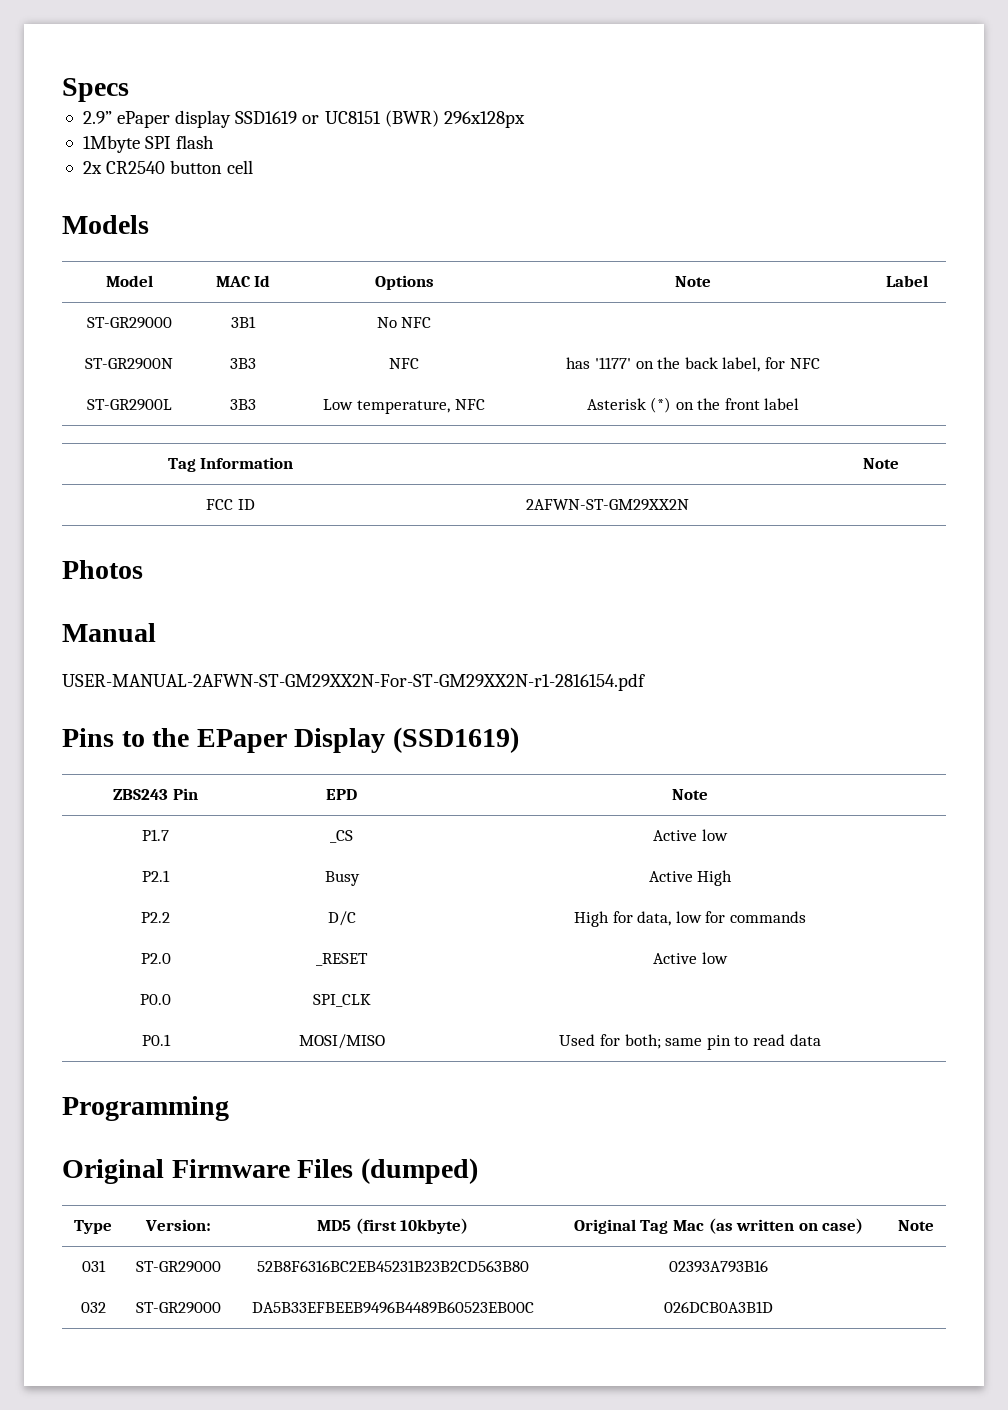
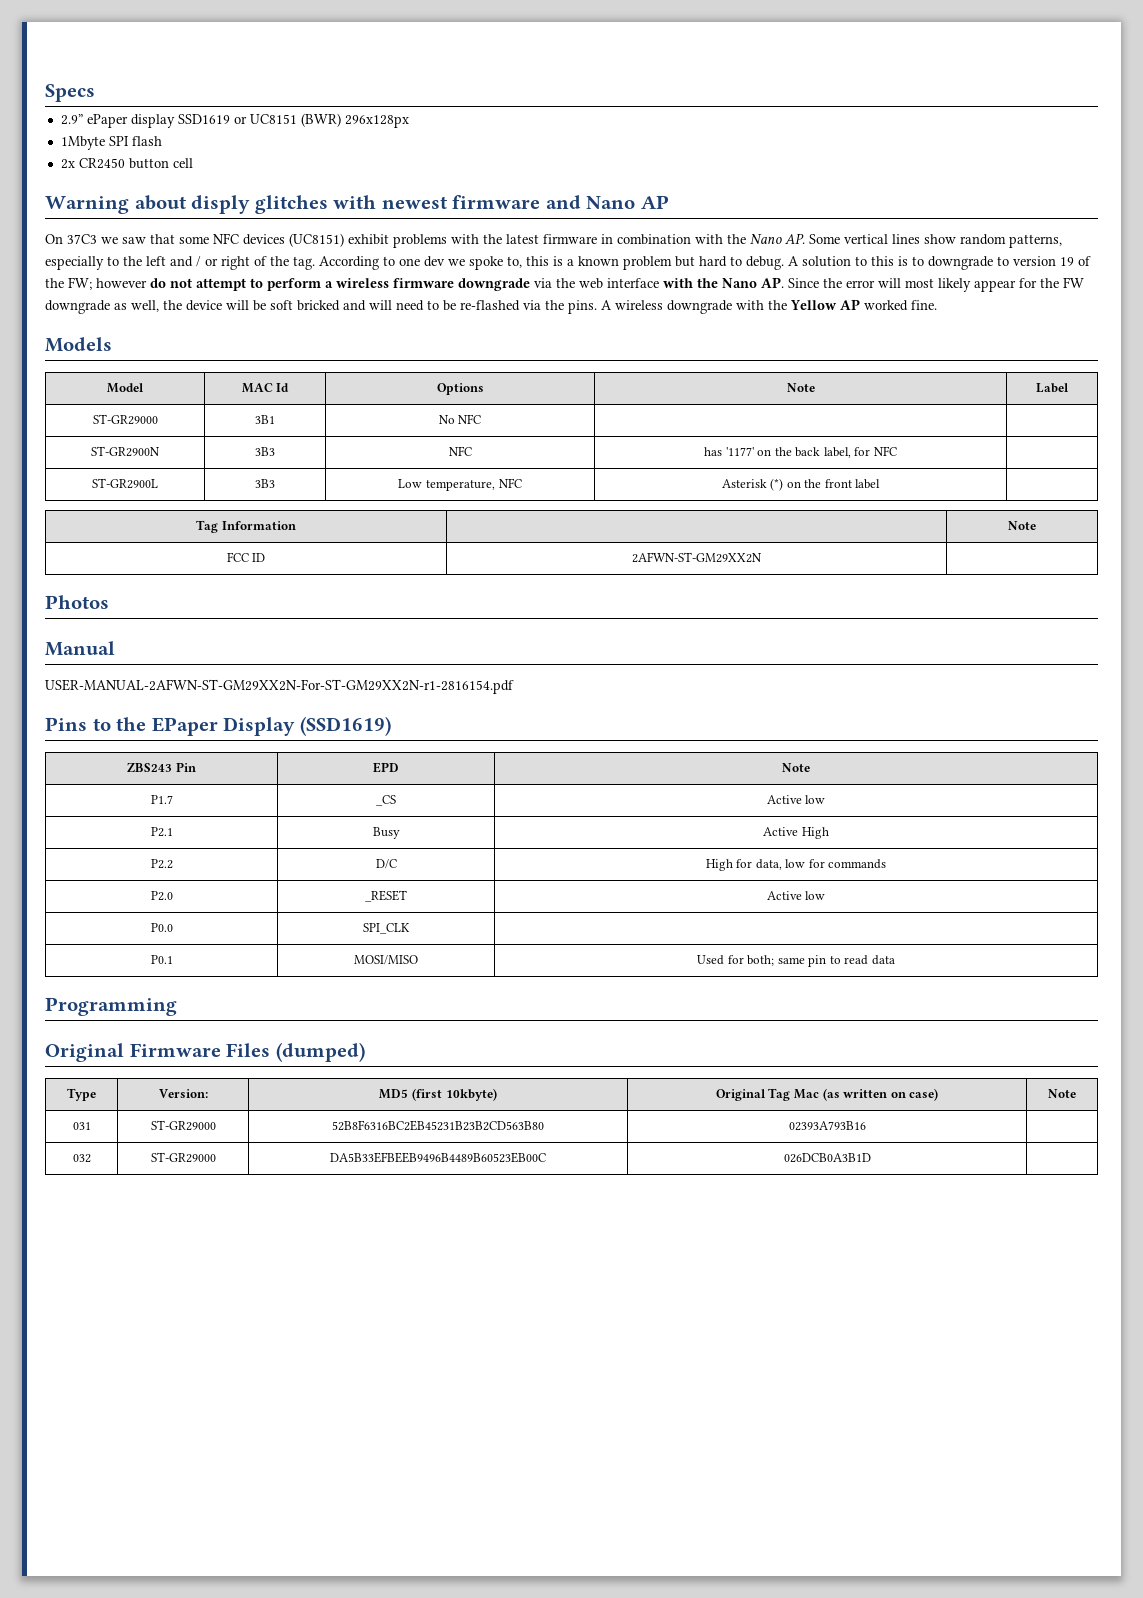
[106,161,166,174] CR2540 -> [78,158,125,169] CR2450
(254, 167) none -> [45,195,669,214] [45,233,1062,248] [45,256,1091,270] [45,277,1084,292] [45,299,937,314] // Warning about disply glitches with newest firmware and Nano AP // On 37C3 we saw that some NFC devices (UC8151) exhibit problems with the latest firmware in combination with the Nano AP. Some vertical lines show random patterns, especially to the left and / or right of the tag. According to one dev we spoke to, this is a known problem but hard to debug. A solution to this is to downgrade to version 19 of the FW; however do not attempt to perform a wireless firmware downgrade via the web interface with the Nano AP. Since the error will most likely appear for the FW downgrade as well, the device will be soft bricked and will need to be re-flashed via the pins. A wireless downgrade with the Yellow AP worked fine.

